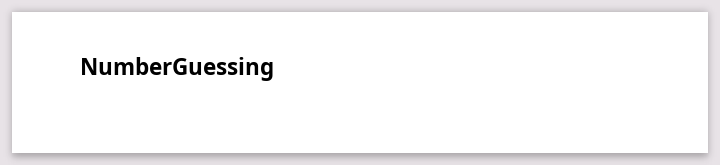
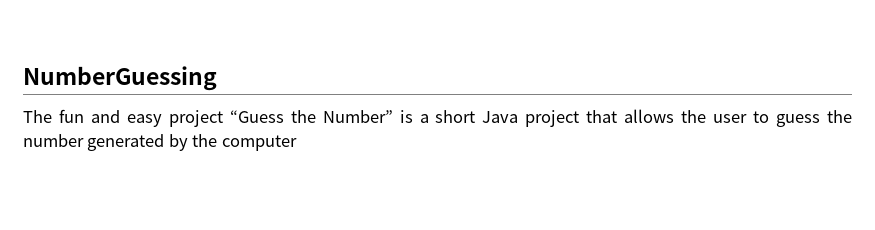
(274, 69) none -> [23,109,852,127] [23,134,297,151] // The fun and easy project “Guess the Number” is a short Java project that allows the user to guess the number generated by the computer

